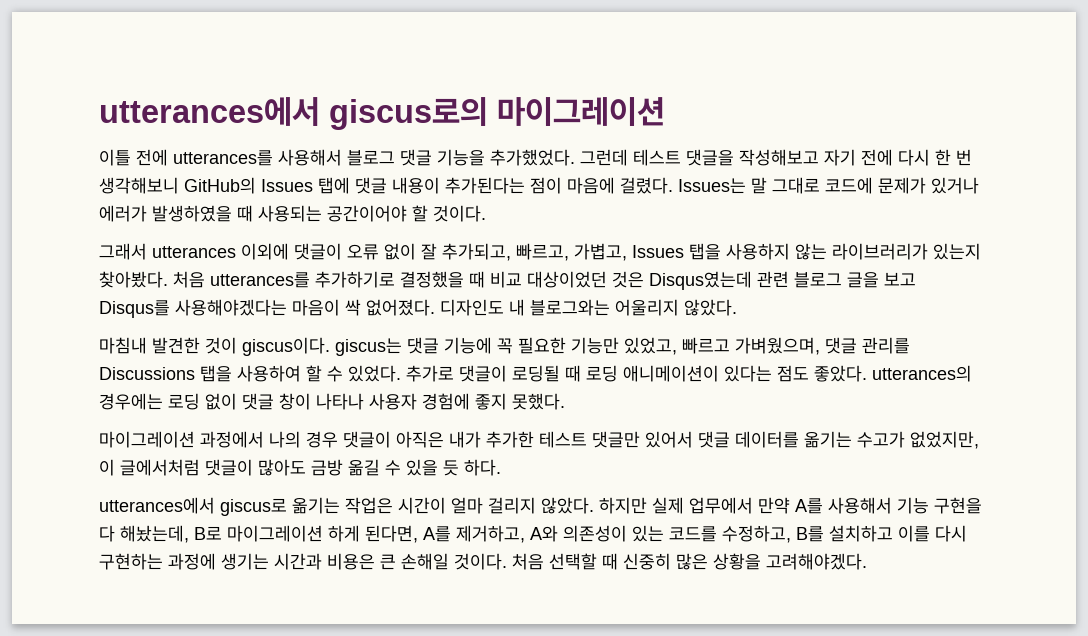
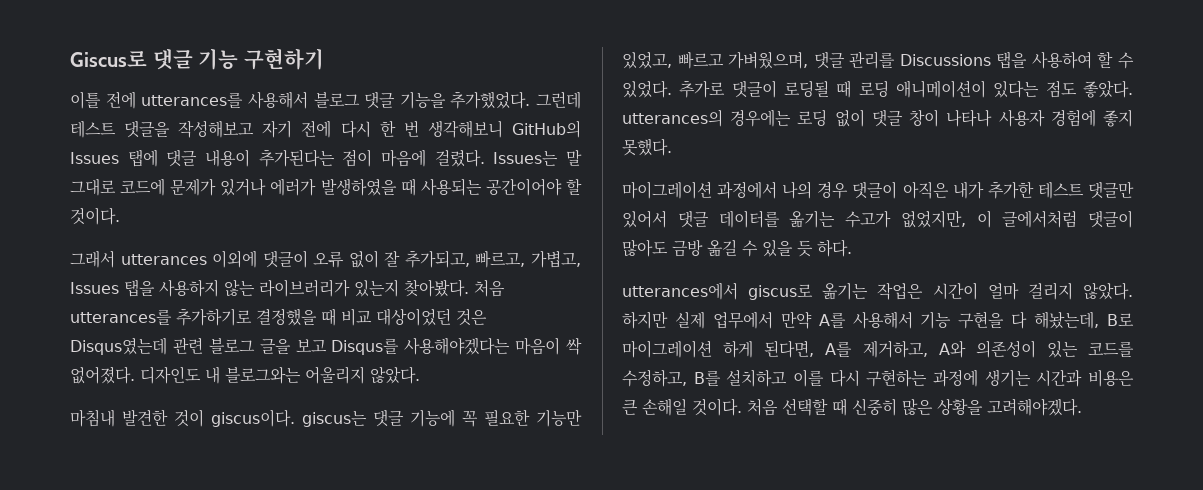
[99,97,665,130] utterances에서 giscus로의 마이그레이션 -> [70,48,324,70] Giscus로 댓글 기능 구현하기

